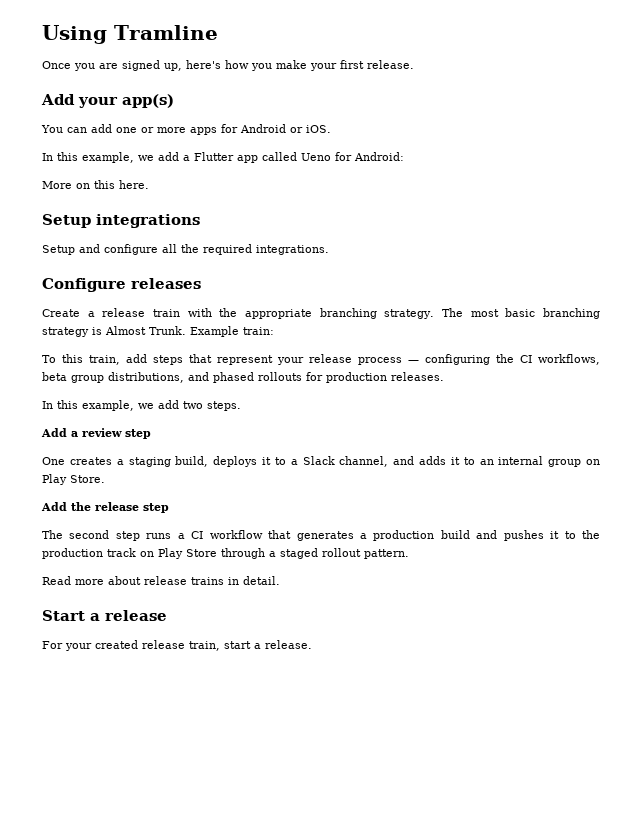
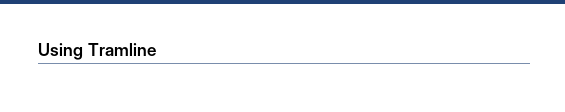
[42,60,414,71] [41,94,174,108] [41,124,331,135] [42,152,404,163] [42,180,149,189] [42,214,200,228] [42,244,329,255] [42,278,201,292] [42,308,600,319] [42,326,274,337] [42,354,600,365] [42,372,444,383] [42,400,241,411] [41,428,151,439] [42,456,600,467] [42,474,105,485] [41,502,169,513] [42,530,600,541] [42,548,409,559] [42,576,280,585] [42,610,167,621] [42,640,312,651] // Once you are signed up, here's how you make your first release. // Add your app(s) // You can add one or more apps for Android or iOS. // In this example, we add a Flutter app called Ueno for Android: // More on this here. // Setup integrations // Setup and configure all the required integrations. // Configure releases // Create a release train with the appropriate branching strategy. The most basic branching strategy is Almost Trunk. Example train: // To this train, add steps that represent your release process — configuring the CI workflows, beta group distributions, and phased rollouts for production releases. // In this example, we add two steps. // Add a review step // One creates a staging build, deploys it to a Slack channel, and adds it to an internal group on Play Store. // Add the release step // The second step runs a CI workflow that generates a production build and pushes it to the production track on Play Store through a staged rollout pattern. // Read more about release trains in detail. // Start a release // For your created release train, start a release. -> (156, 49) none

